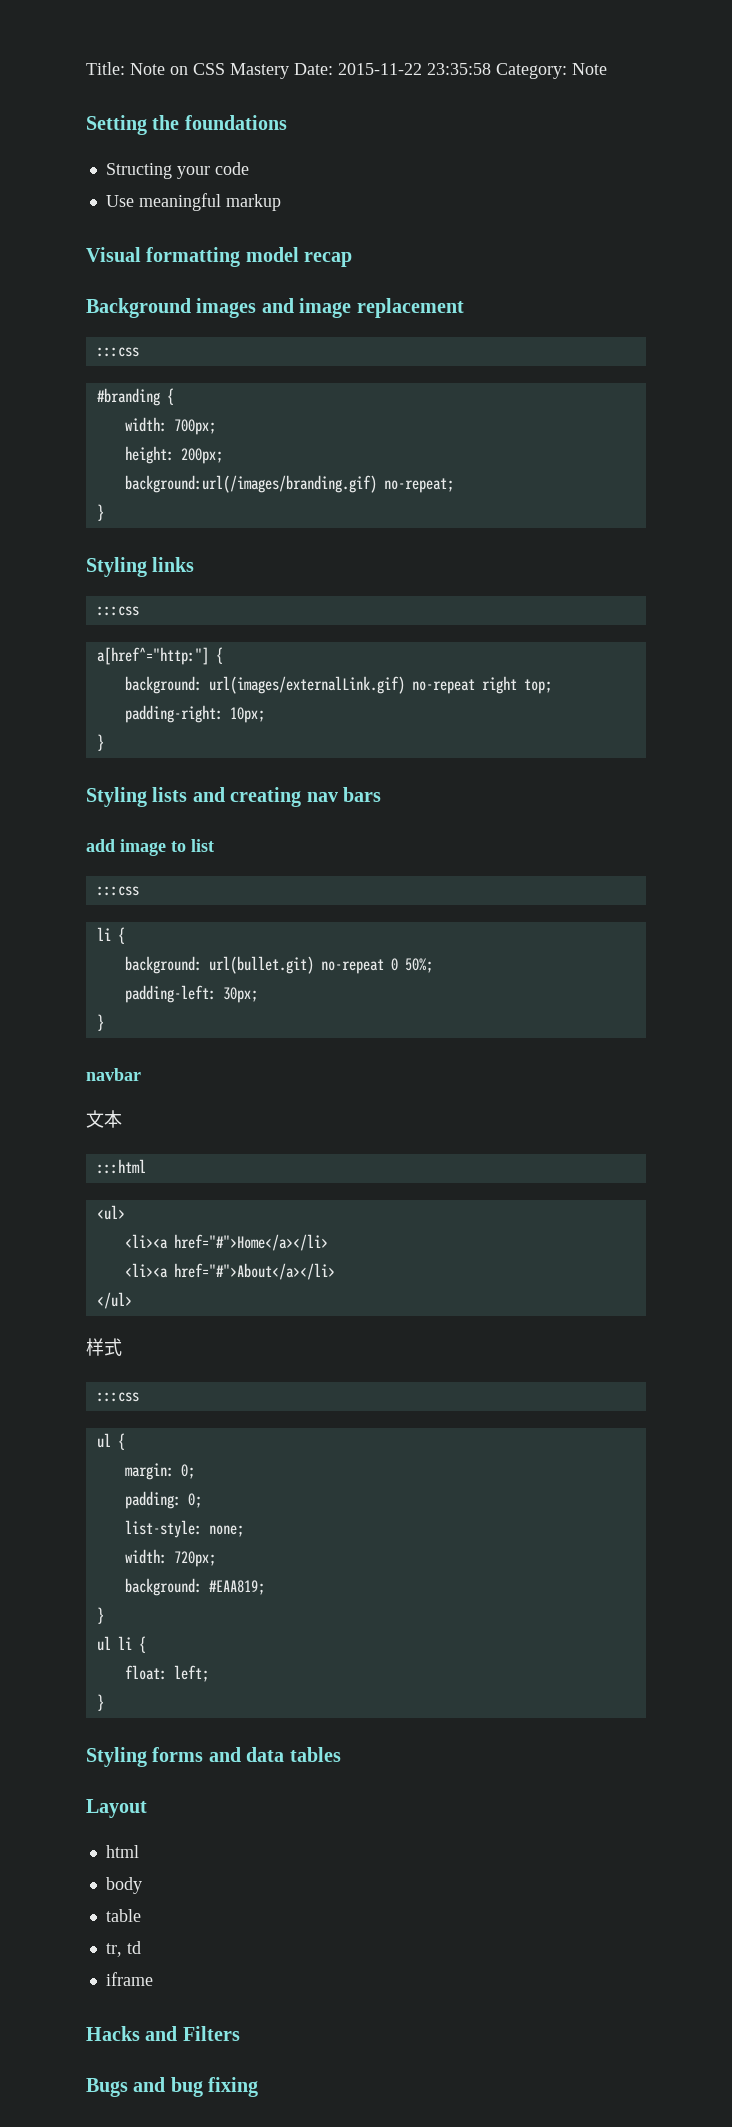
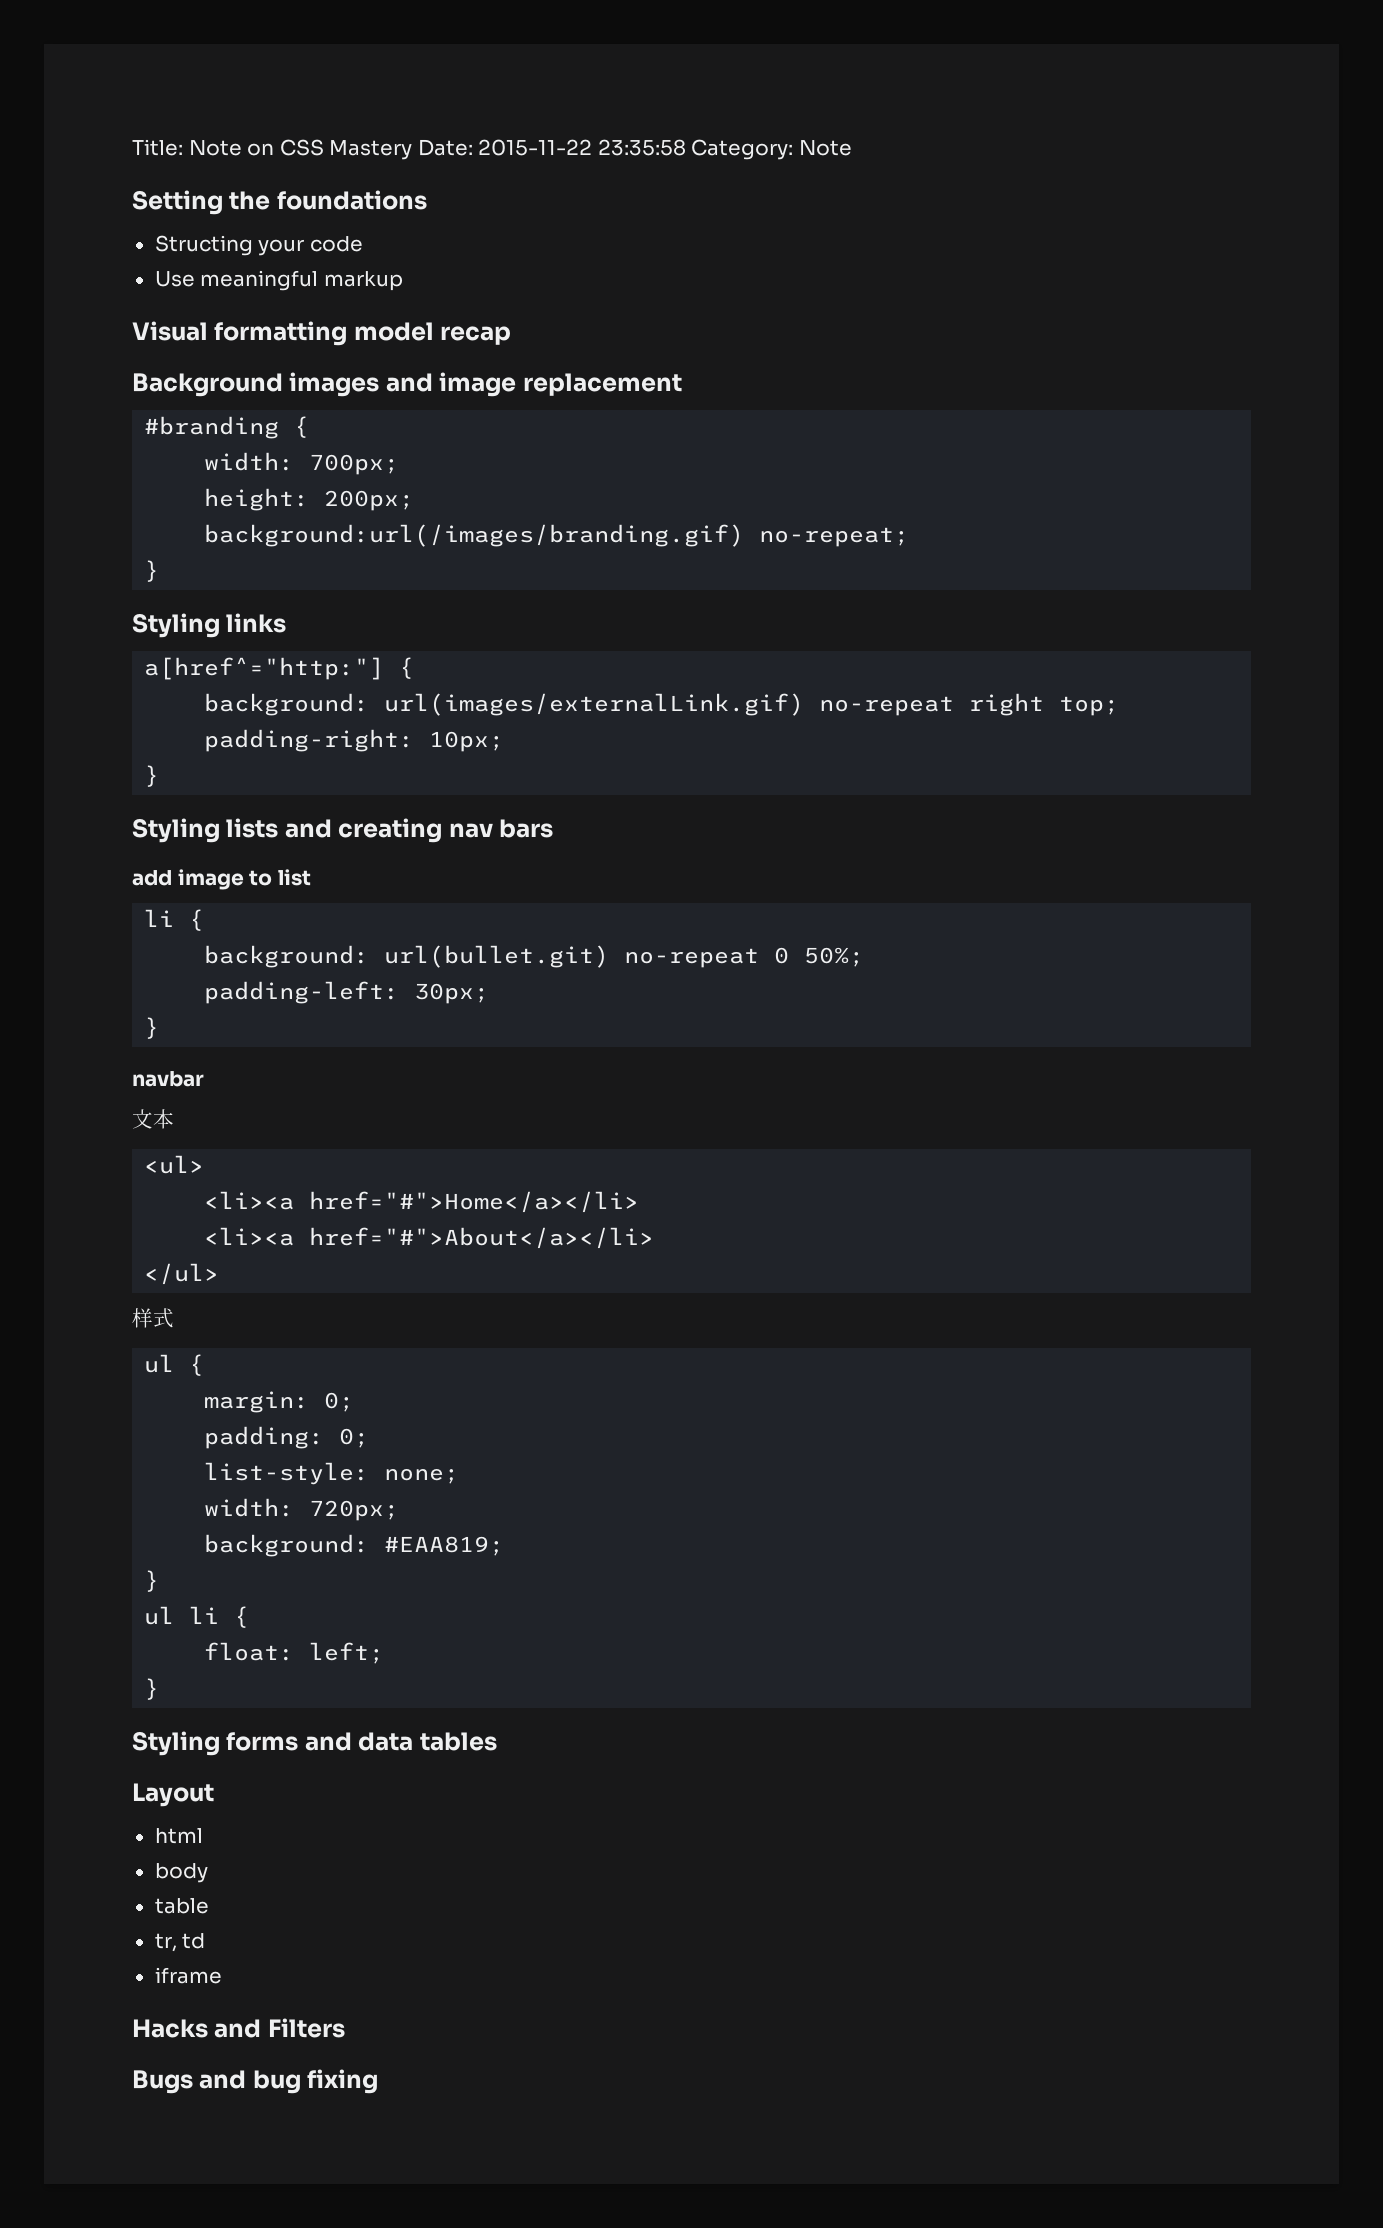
[96,347,139,357] // :::css -> (682, 384) none
[96,606,139,616] // :::css -> (287, 623) none
[96,886,139,896] // :::css -> (311, 877) none
[96,1159,146,1174] // :::html -> (174, 1119) none
[96,1392,139,1402] // :::css -> (174, 1318) none

